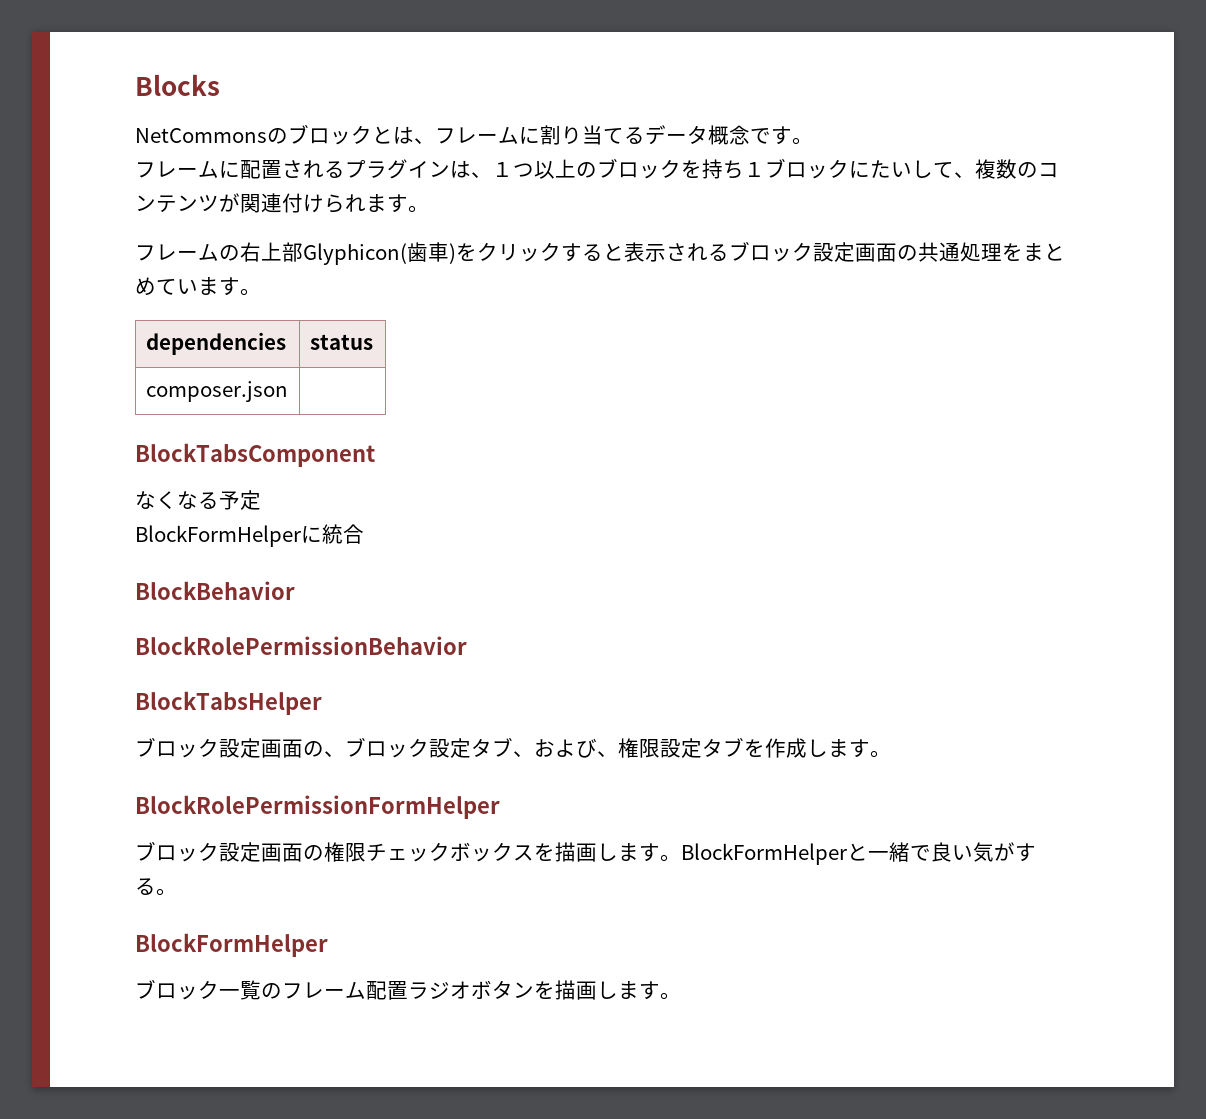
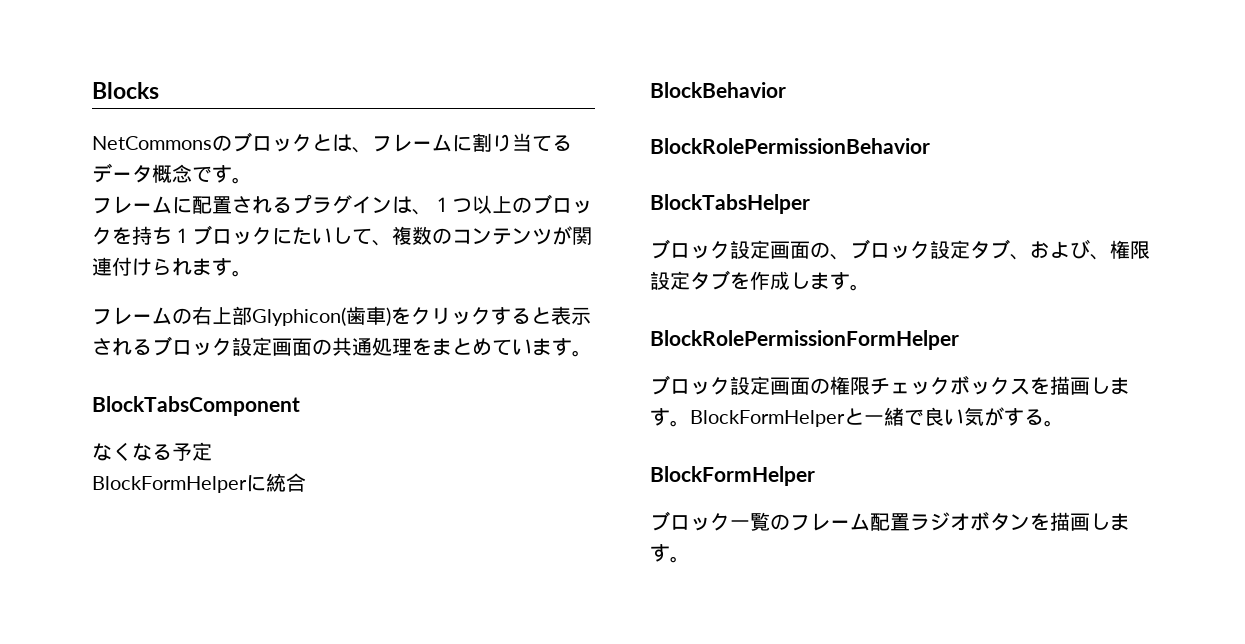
[145,332,286,355] [309,334,373,350] [145,381,288,402] // dependencies | status // composer.json | -> (592, 353) none

